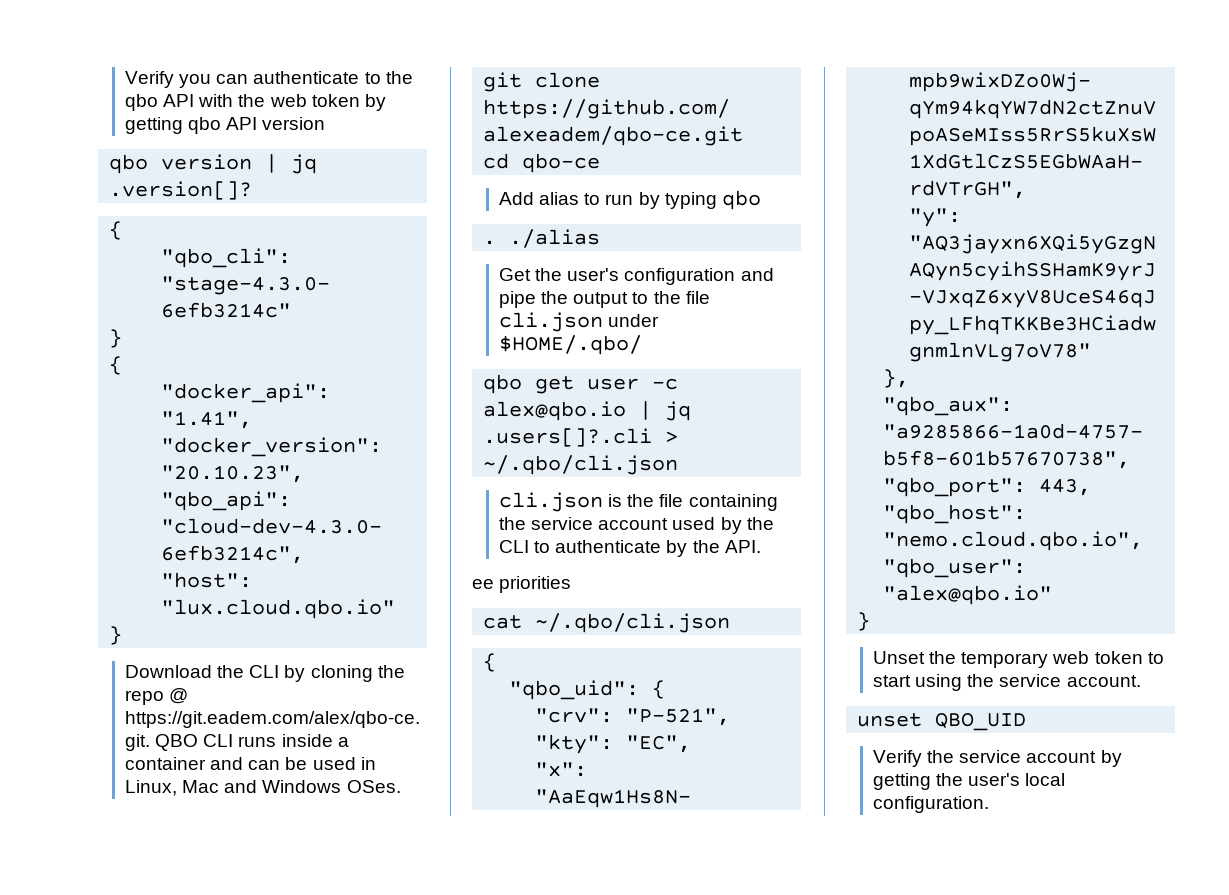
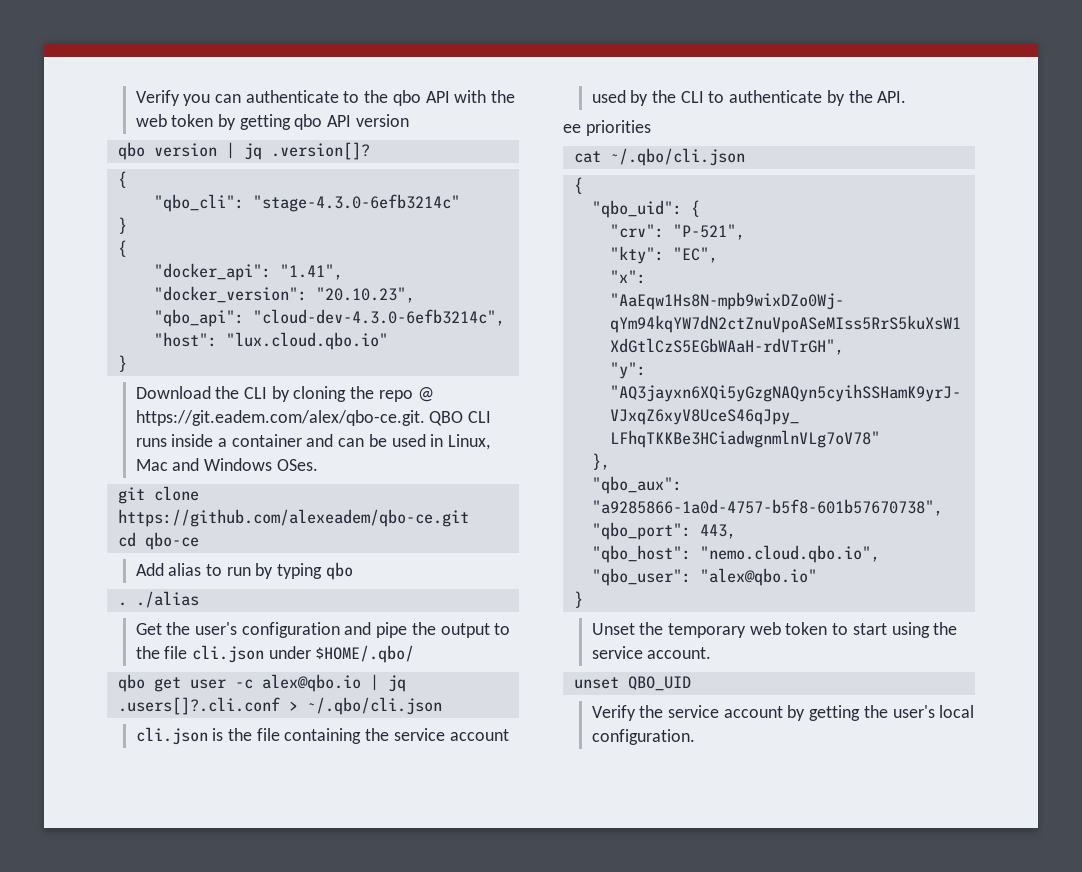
[483,428,653,447] .users[]?.cli -> [117,697,280,715] .users[]?.cli.conf

